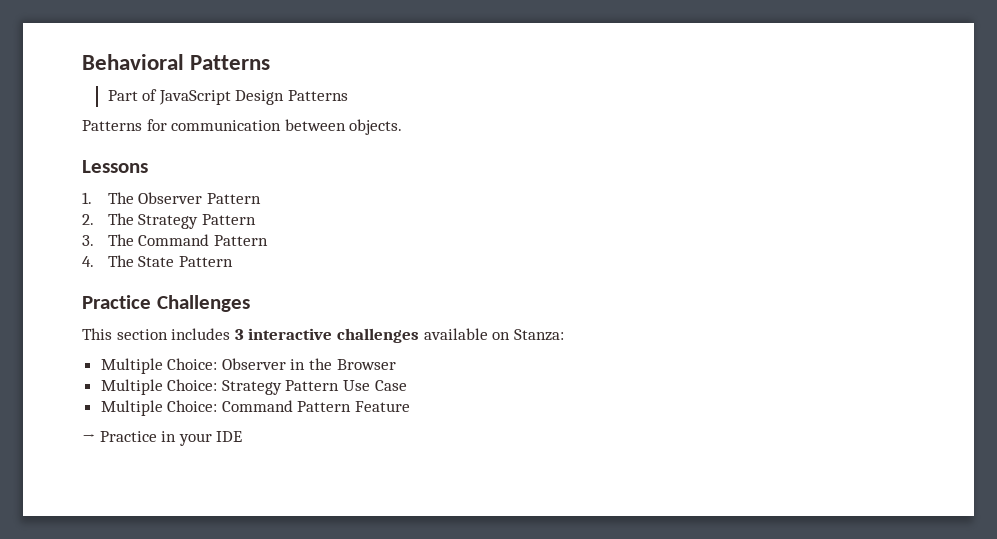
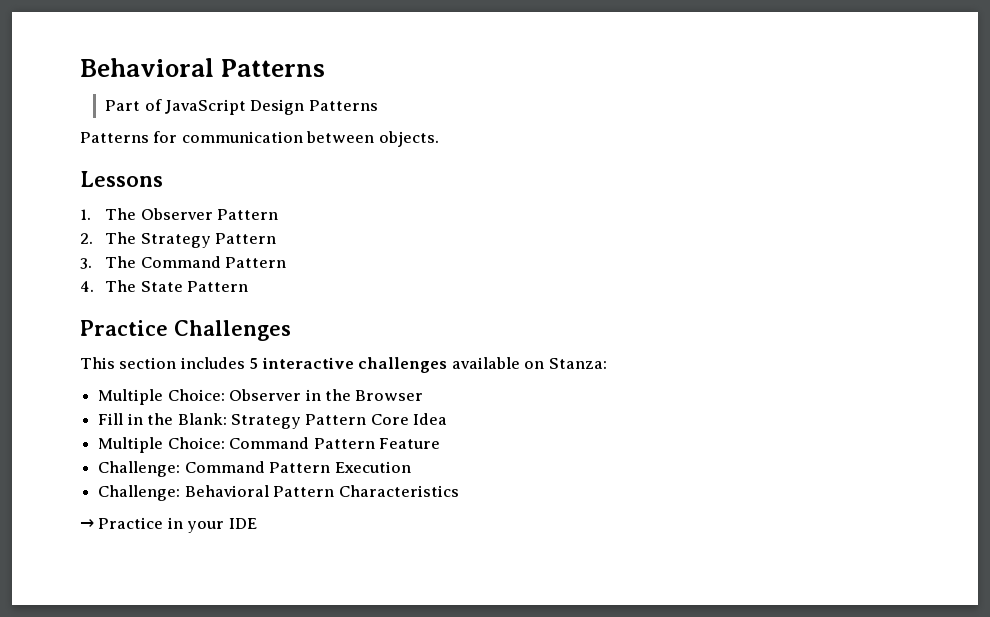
[234,329,244,340] 3 -> [249,358,259,369] 5
[100,379,407,395] Multiple Choice: Strategy Pattern Use Case -> [98,413,448,429] Fill in the Blank: Strategy Pattern Core Idea
(411, 406) none -> [98,461,411,477] [98,485,459,501] // Challenge: Command Pattern Execution // Challenge: Behavioral Pattern Characteristics

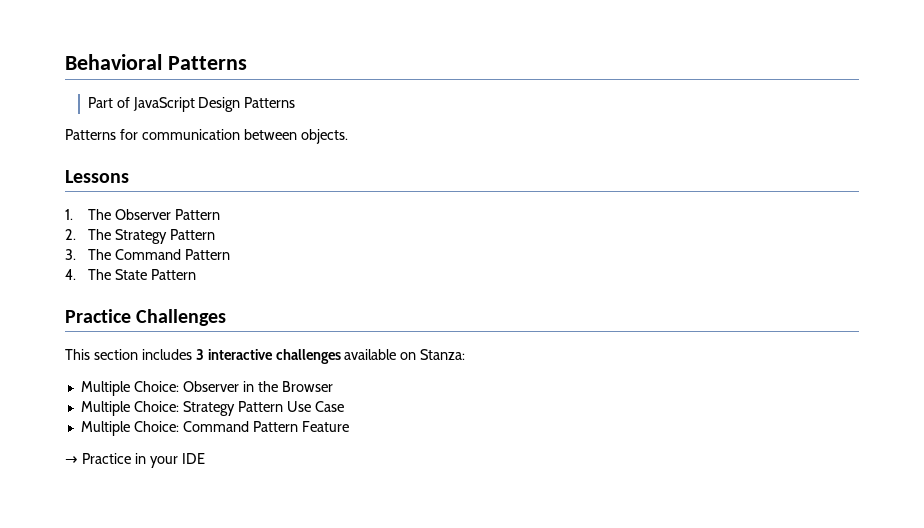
[249,358,259,369] 5 -> [195,349,204,360] 3
[98,413,448,429] Fill in the Blank: Strategy Pattern Core Idea -> [80,401,344,416] Multiple Choice: Strategy Pattern Use Case
[98,461,411,477] [98,485,459,501] // Challenge: Command Pattern Execution // Challenge: Behavioral Pattern Characteristics -> (349, 426) none

